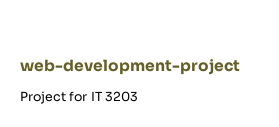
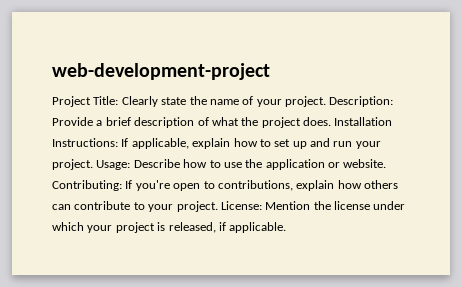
[69,91,139,102] for IT 3203 -> [93,96,394,107] [52,117,393,128] [52,138,381,149] [52,159,387,170] [52,180,398,191] [52,201,406,212] [52,222,287,233] Title: Clearly state the name of your project. Description: Provide a brief description of what the project does. Installation Instructions: If applicable, explain how to set up and run your project. Usage: Describe how to use the application or website. Contributing: If you're open to contributions, explain how others can contribute to your project. License: Mention the license under which your project is released, if applicable.

